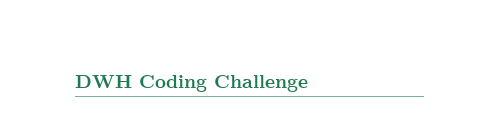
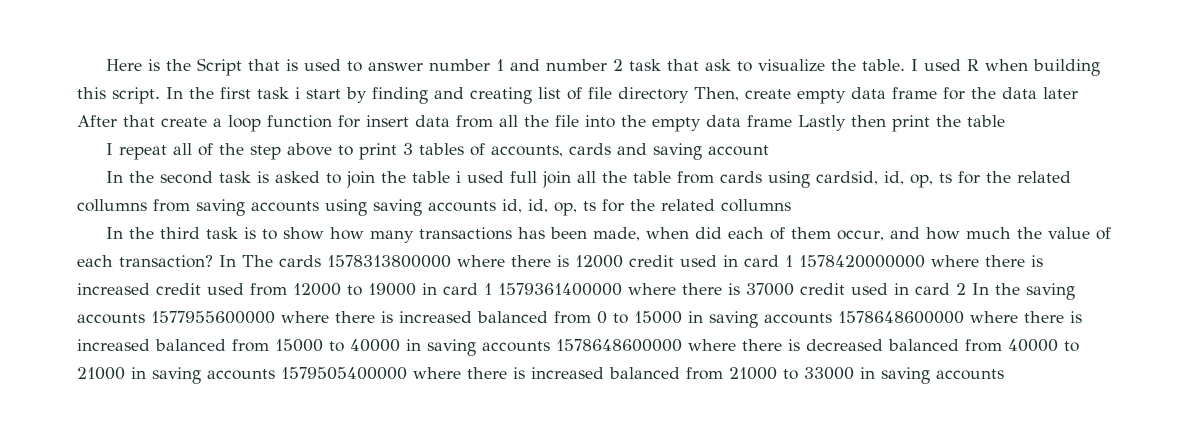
[75,75,308,92] DWH Coding Challenge -> [105,58,1100,76] [77,87,1078,104] [77,115,1005,132] [105,143,769,160] [105,171,1071,188] [77,199,791,216] [105,227,1111,243] [77,255,1043,268] [77,283,1075,300] [77,311,1082,328] [77,339,1079,356] [77,367,1004,384] Here is the Script that is used to answer number 1 and number 2 task that ask to visualize the table. I used R when building this script. In the first task i start by finding and creating list of file directory Then, create empty data frame for the data later After that create a loop function for insert data from all the file into the empty data frame Lastly then print the table // I repeat all of the step above to print 3 tables of accounts, cards and saving account // In the second task is asked to join the table i used full join all the table from cards using cardsid, id, op, ts for the related collumns from saving accounts using saving accounts id, id, op, ts for the related collumns // In the third task is to show how many transactions has been made, when did each of them occur, and how much the value of each transaction? In The cards 1578313800000 where there is 12000 credit used in card 1 1578420000000 where there is increased credit used from 12000 to 19000 in card 1 1579361400000 where there is 37000 credit used in card 2 In the saving accounts 1577955600000 where there is increased balanced from 0 to 15000 in saving accounts 1578648600000 where there is increased balanced from 15000 to 40000 in saving accounts 1578648600000 where there is decreased balanced from 40000 to 21000 in saving accounts 1579505400000 where there is increased balanced from 21000 to 33000 in saving accounts

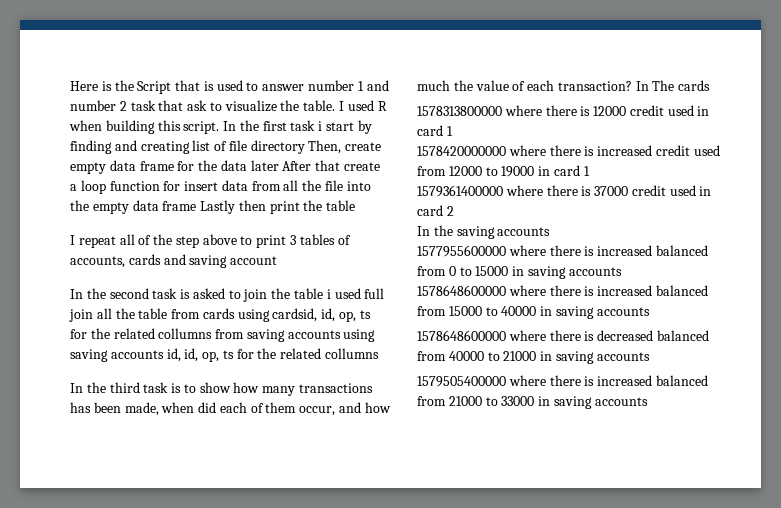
(321, 261) none -> (711, 85) //
(793, 261) none -> (453, 131) //
(492, 289) none -> (590, 171) //
(966, 289) none -> (454, 211) //
(145, 318) none -> (551, 231) //
(832, 318) none -> (622, 271) //
(550, 346) none -> (650, 311) //
(275, 374) none -> (650, 356) //

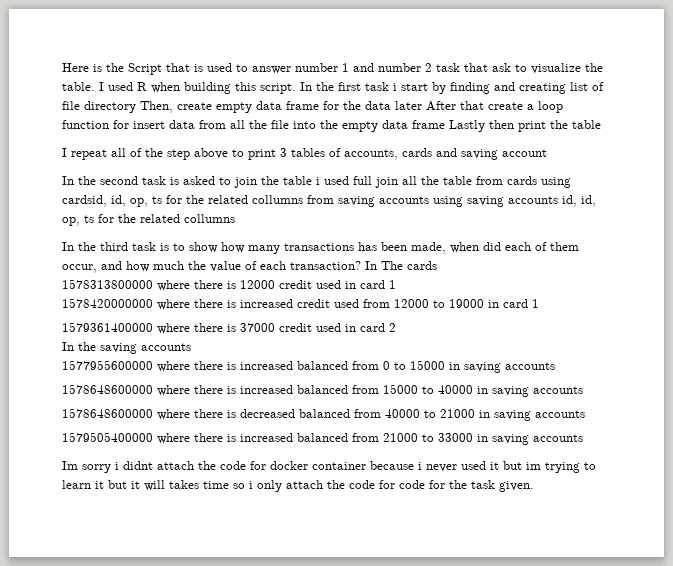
(648, 401) none -> [62,461,596,473] [62,480,534,492] // Im sorry i didnt attach the code for docker container because i never used it but im trying to learn it but it will takes time so i only attach the code for code for the task given.

